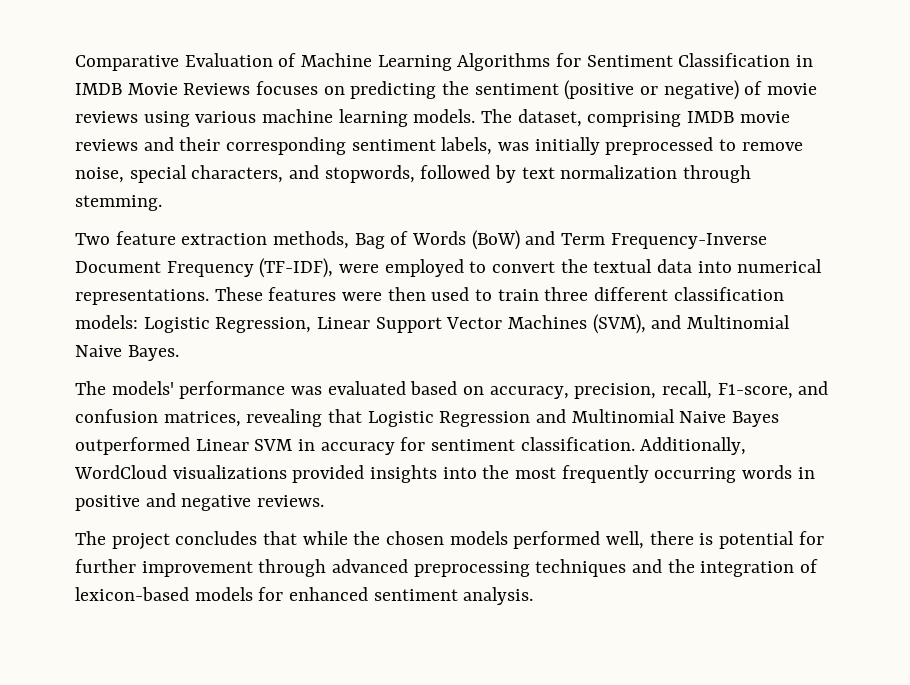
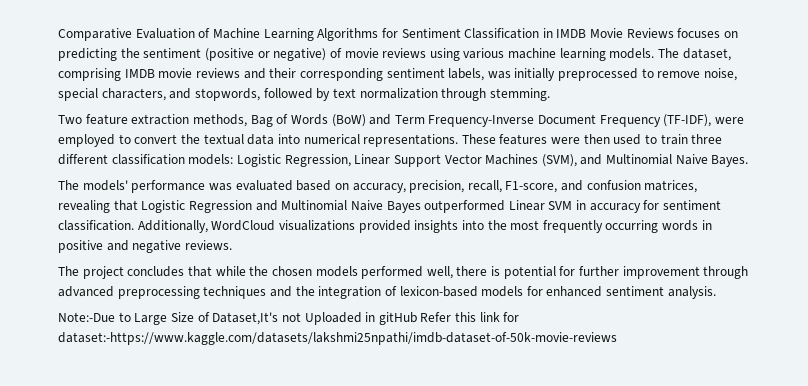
(534, 596) none -> [58,312,520,325] [58,332,617,345] // Note:-Due to Large Size of Dataset,It's not Uploaded in gitHub Refer this link for dataset:-https://www.kaggle.com/datasets/lakshmi25npathi/imdb-dataset-of-50k-movie-reviews

